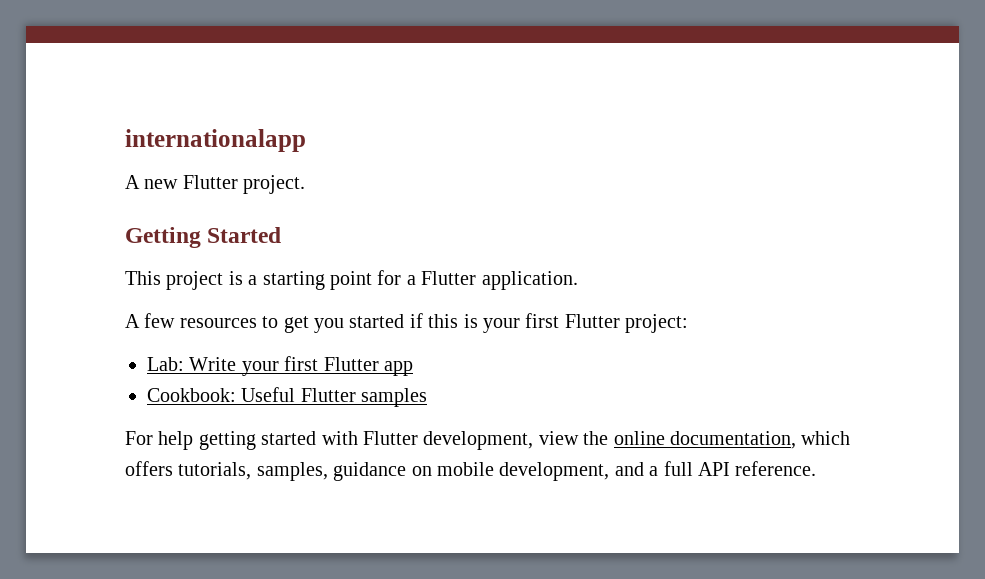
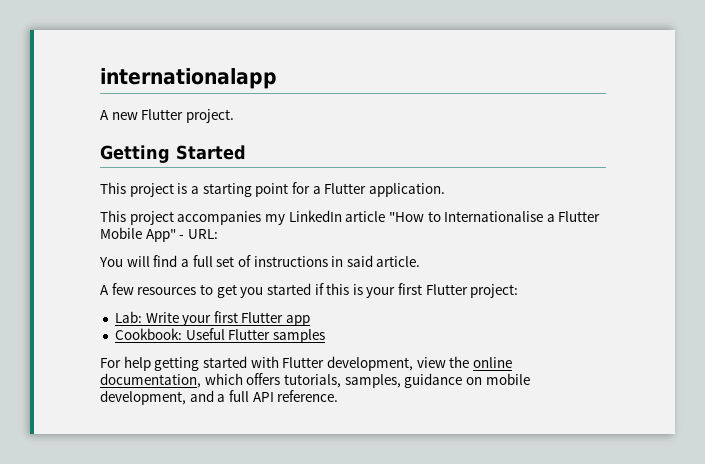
(578, 280) none -> [100,210,601,225] [100,227,218,242] [99,255,421,267] // This project accompanies my LinkedIn article "How to Internationalise a Flutter Mobile App" - URL: // You will find a full set of instructions in said article.

